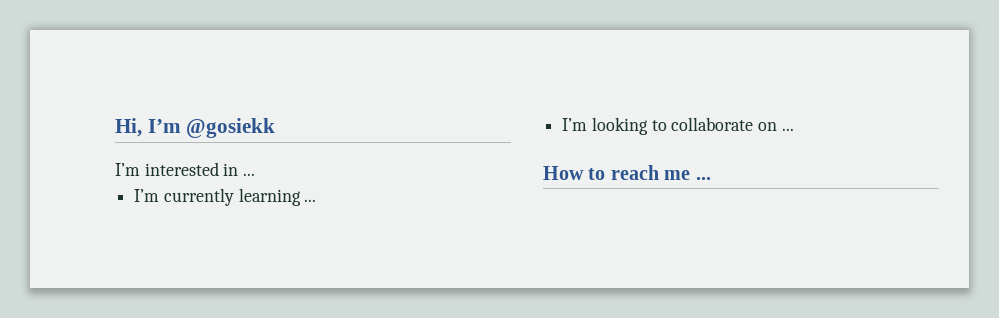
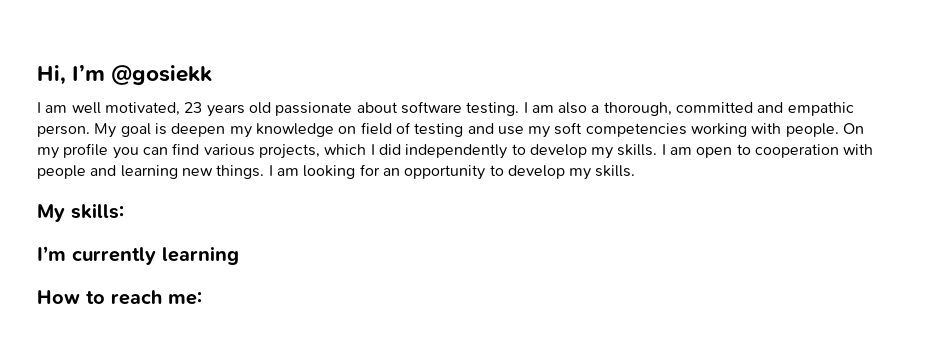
[115,162,256,176] [134,188,317,206] [562,117,794,135] I’m interested in ... // I’m currently learning ... // I’m looking to collaborate on ... -> [37,101,854,117] [37,122,865,138] [37,143,874,159] [37,164,636,180] [37,203,124,222] [37,246,239,265] I am well motivated, 23 years old passionate about software testing. I am also a thorough, committed and empathic person. My goal is deepen my knowledge on field of testing and use my soft competencies working with people. On my profile you can find various projects, which I did independently to develop my skills. I am open to cooperation with people and learning new things. I am looking for an opportunity to develop my skills. // My skills: // I’m currently learning
[664,170,711,180] me ... -> [168,292,202,305] me:

